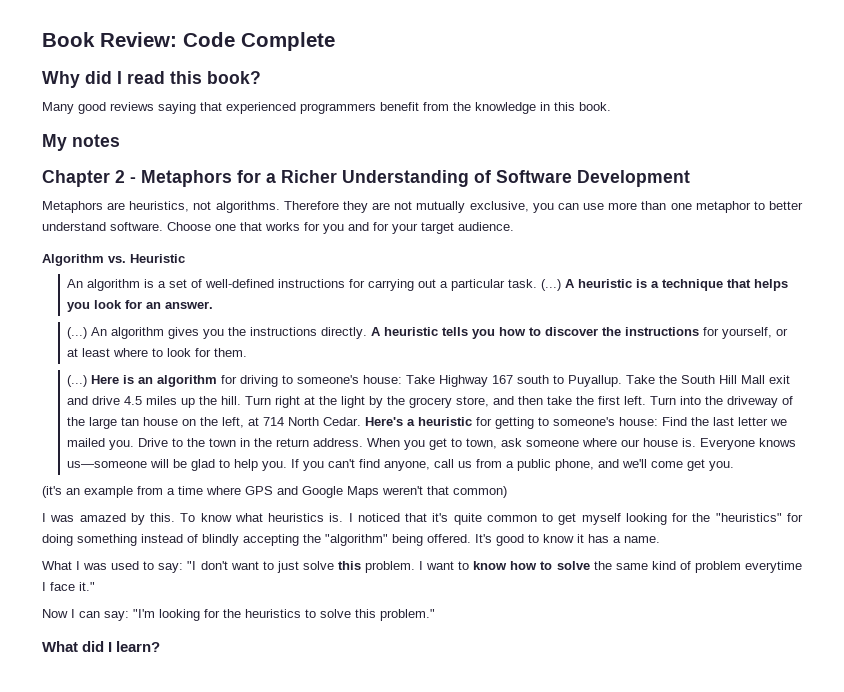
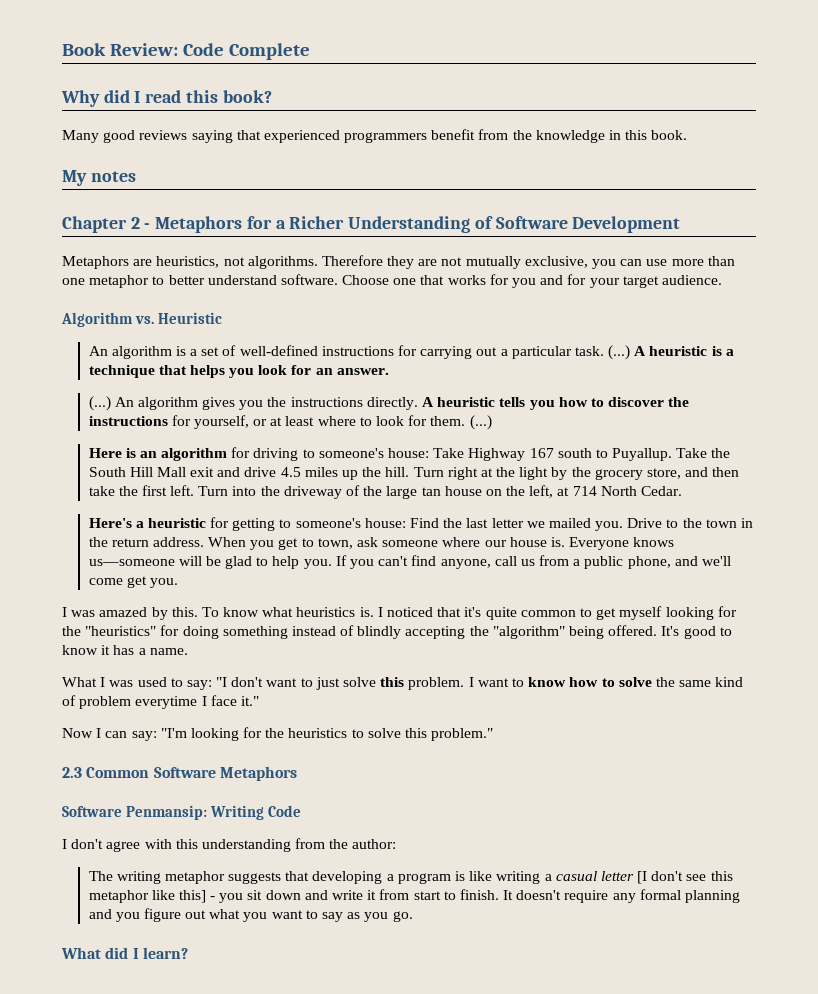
[67,375,88,387] // (...) -> [469,415,492,430] (...) //
(362, 421) none -> (683, 491) //
[42,486,507,498] // (it's an example from a time where GPS and Google Maps weren't that common) -> (178, 583) none
(435, 615) none -> [62,766,297,781] [62,805,302,820] [62,838,397,852] [88,871,733,884] [88,889,741,903] [88,908,413,922] // 2.3 Common Software Metaphors // Software Penmansip: Writing Code // I don't agree with this understanding from the author: // The writing metaphor suggests that developing a program is like writing a casual letter [I don't see this metaphor like this] - you sit down and write it from start to finish. It doesn't require any formal planning and you figure out what you want to say as you go.

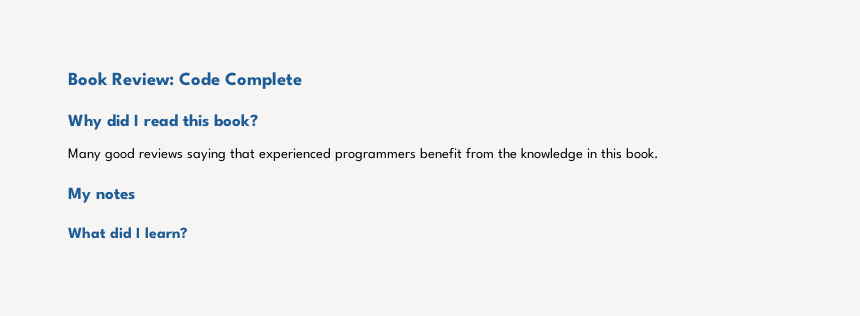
[62,216,681,233] [62,255,735,269] [62,274,722,288] [61,312,223,327] [88,345,734,360] [88,365,389,378] [88,396,690,411] [88,415,492,430] [88,447,731,461] [88,467,740,480] [88,485,683,499] [88,517,754,531] [88,537,675,550] [88,555,732,569] [88,576,178,588] [62,606,737,620] [62,625,732,639] [62,645,188,655] [62,677,744,690] [62,695,259,709] [62,727,494,741] [62,766,297,781] [62,805,302,820] [62,838,397,852] [88,871,733,884] [88,889,741,903] [88,908,413,922] // Chapter 2 - Metaphors for a Richer Understanding of Software Development // Metaphors are heuristics, not algorithms. Therefore they are not mutually exclusive, you can use more than one metaphor to better understand software. Choose one that works for you and for your target audience. // Algorithm vs. Heuristic // An algorithm is a set of well-defined instructions for carrying out a particular task. (...) A heuristic is a technique that helps you look for an answer. // (...) An algorithm gives you the instructions directly. A heuristic tells you how to discover the instructions for yourself, or at least where to look for them. (...) // Here is an algorithm for driving to someone's house: Take Highway 167 south to Puyallup. Take the South Hill Mall exit and drive 4.5 miles up the hill. Turn right at the light by the grocery store, and then take the first left. Turn into the driveway of the large tan house on the left, at 714 North Cedar. // Here's a heuristic for getting to someone's house: Find the last letter we mailed you. Drive to the town in the return address. When you get to town, ask someone where our house is. Everyone knows us—someone will be glad to help you. If you can't find anyone, call us from a public phone, and we'll come get you. // I was amazed by this. To know what heuristics is. I noticed that it's quite common to get myself looking for the "heuristics" for doing something instead of blindly accepting the "algorithm" being offered. It's good to know it has a name. // What I was used to say: "I don't want to just solve this problem. I want to know how to solve the same kind of problem everytime I face it." // Now I can say: "I'm looking for the heuristics to solve this problem." // 2.3 Common Software Metaphors // Software Penmansip: Writing Code // I don't agree with this understanding from the author: // The writing metaphor suggests that developing a program is like writing a casual letter [I don't see this metaphor like this] - you sit down and write it from start to finish. It doesn't require any formal planning and you figure out what you want to say as you go. -> (135, 194) none

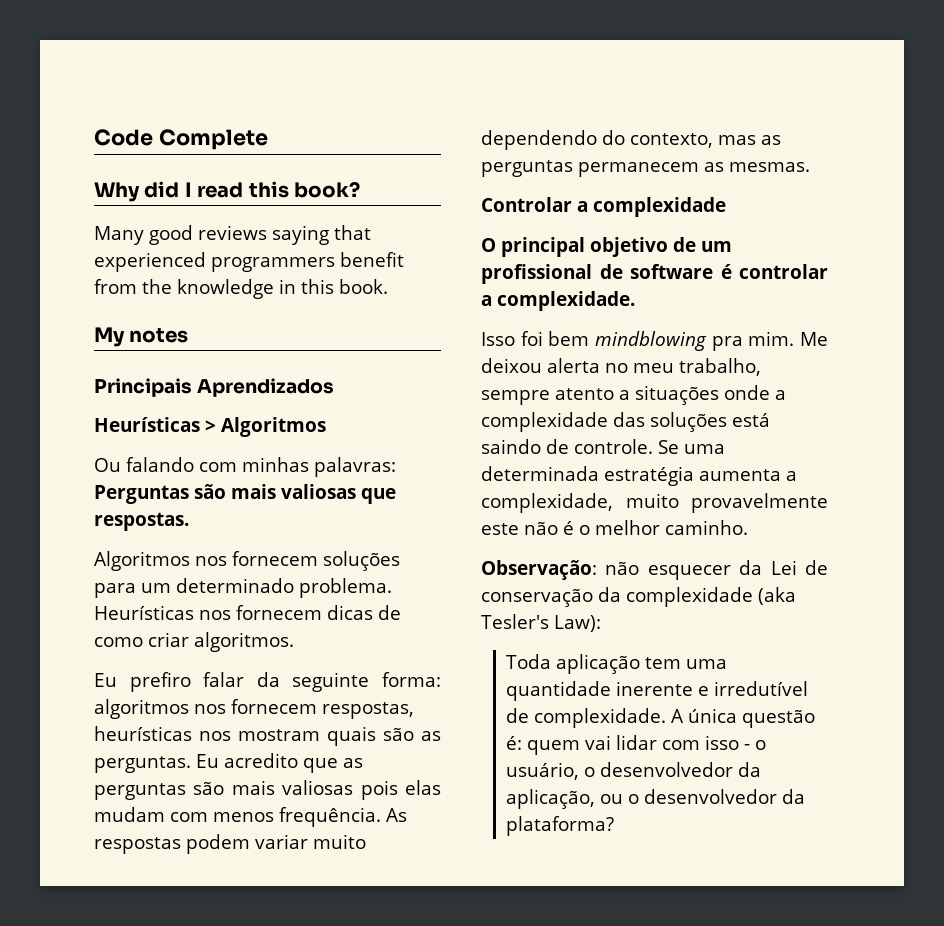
[68,72,174,86] Book Review: -> (94, 137) none
[68,227,187,239] What did I learn? -> [94,378,335,397] [94,417,326,437] [94,457,396,477] [94,484,396,504] [94,512,189,531] [94,551,400,571] [94,578,392,598] [94,605,401,620] [94,632,294,652] [94,672,441,692] [94,699,414,719] [94,726,441,746] [94,753,363,773] [94,780,441,800] [94,807,407,827] [94,834,366,854] [481,130,781,150] [481,160,810,177] [481,197,726,217] [481,237,732,257] [481,264,828,284] [481,291,635,311] [481,331,828,351] [481,358,761,376] [481,385,786,405] [481,412,770,432] [481,439,725,454] [481,466,797,486] [481,493,828,513] [481,520,748,535] [481,560,828,580] [481,587,796,607] [481,614,601,632] [506,654,728,674] [506,681,809,701] [506,708,816,728] [506,735,767,755] [506,762,762,780] [506,789,806,809] [506,816,615,836] Principais Aprendizados // Heurísticas > Algoritmos // Ou falando com minhas palavras: Perguntas são mais valiosas que respostas. // Algoritmos nos fornecem soluções para um determinado problema. Heurísticas nos fornecem dicas de como criar algoritmos. // Eu prefiro falar da seguinte forma: algoritmos nos fornecem respostas, heurísticas nos mostram quais são as perguntas. Eu acredito que as perguntas são mais valiosas pois elas mudam com menos frequência. As respostas podem variar muito dependendo do contexto, mas as perguntas permanecem as mesmas. // Controlar a complexidade // O principal objetivo de um profissional de software é controlar a complexidade. // Isso foi bem mindblowing pra mim. Me deixou alerta no meu trabalho, sempre atento a situações onde a complexidade das soluções está saindo de controle. Se uma determinada estratégia aumenta a complexidade, muito provavelmente este não é o melhor caminho. // Observação: não esquecer da Lei de conservação da complexidade (aka Tesler's Law): // Toda aplicação tem uma quantidade inerente e irredutível de complexidade. A única questão é: quem vai lidar com isso - o usuário, o desenvolvedor da aplicação, ou o desenvolvedor da plataforma?

